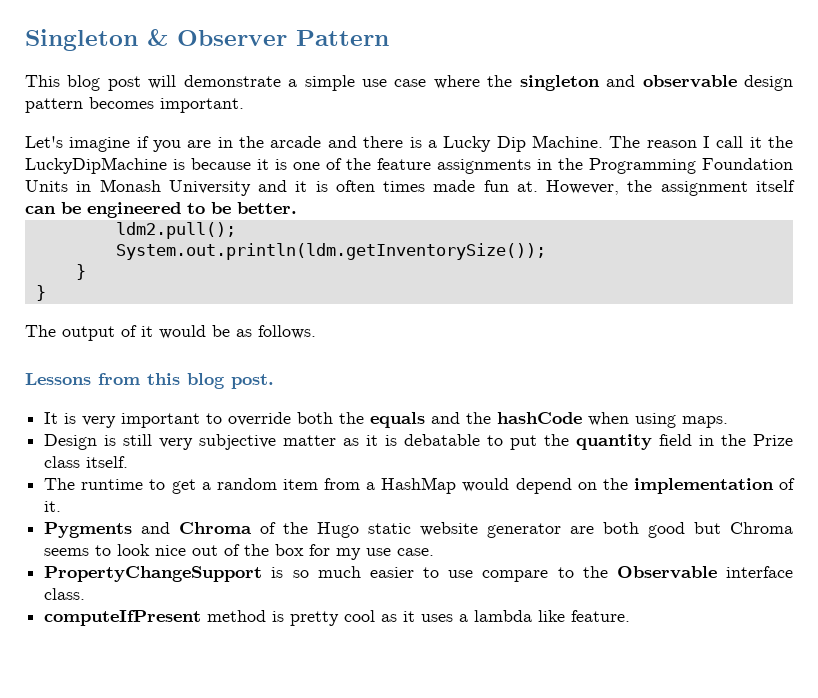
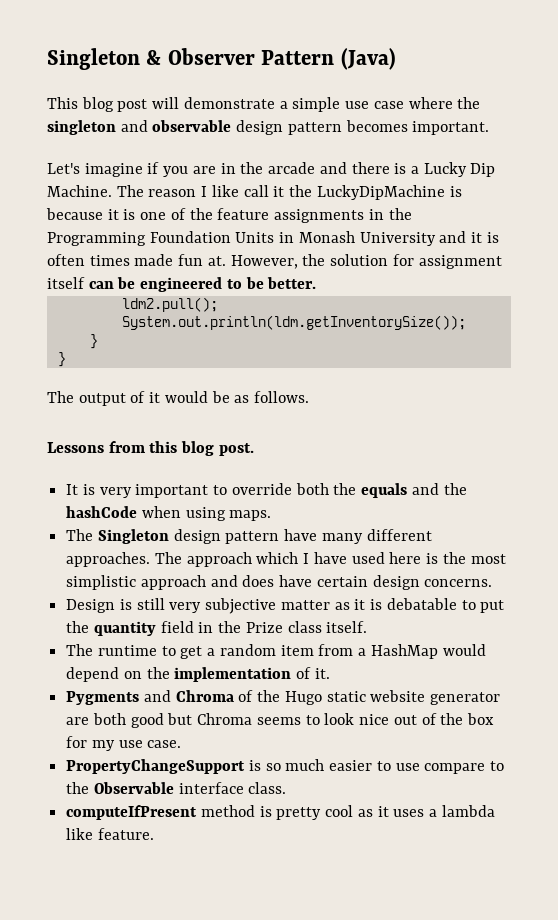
(389, 38) none -> [340,48,396,70] (Java)
(710, 142) none -> [211,185,239,197] like
(653, 186) none -> [330,254,414,266] solution for
(729, 422) none -> [66,529,432,544] [66,552,506,567] [66,575,493,590] // The Singleton design pattern have many different approaches. The approach which I have used here is the most simplistic approach and does have certain design concerns.

